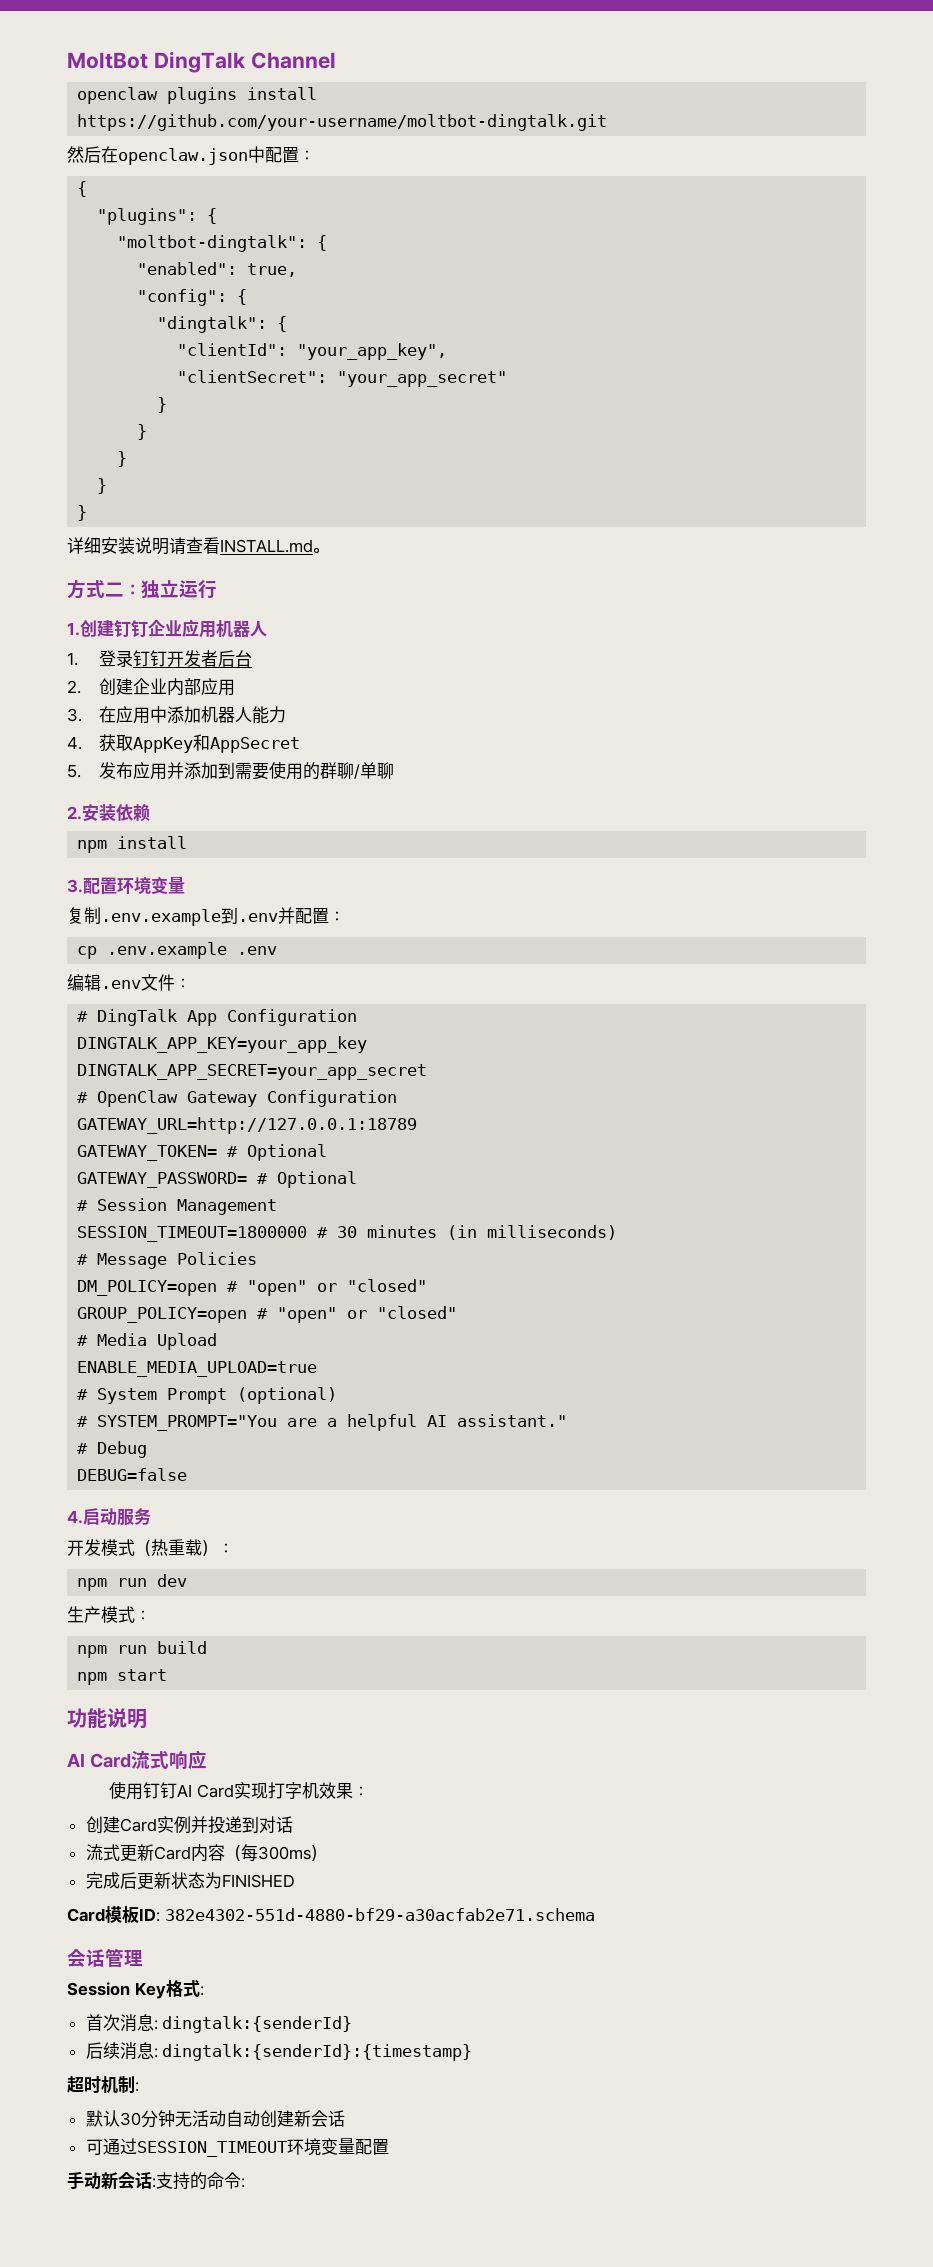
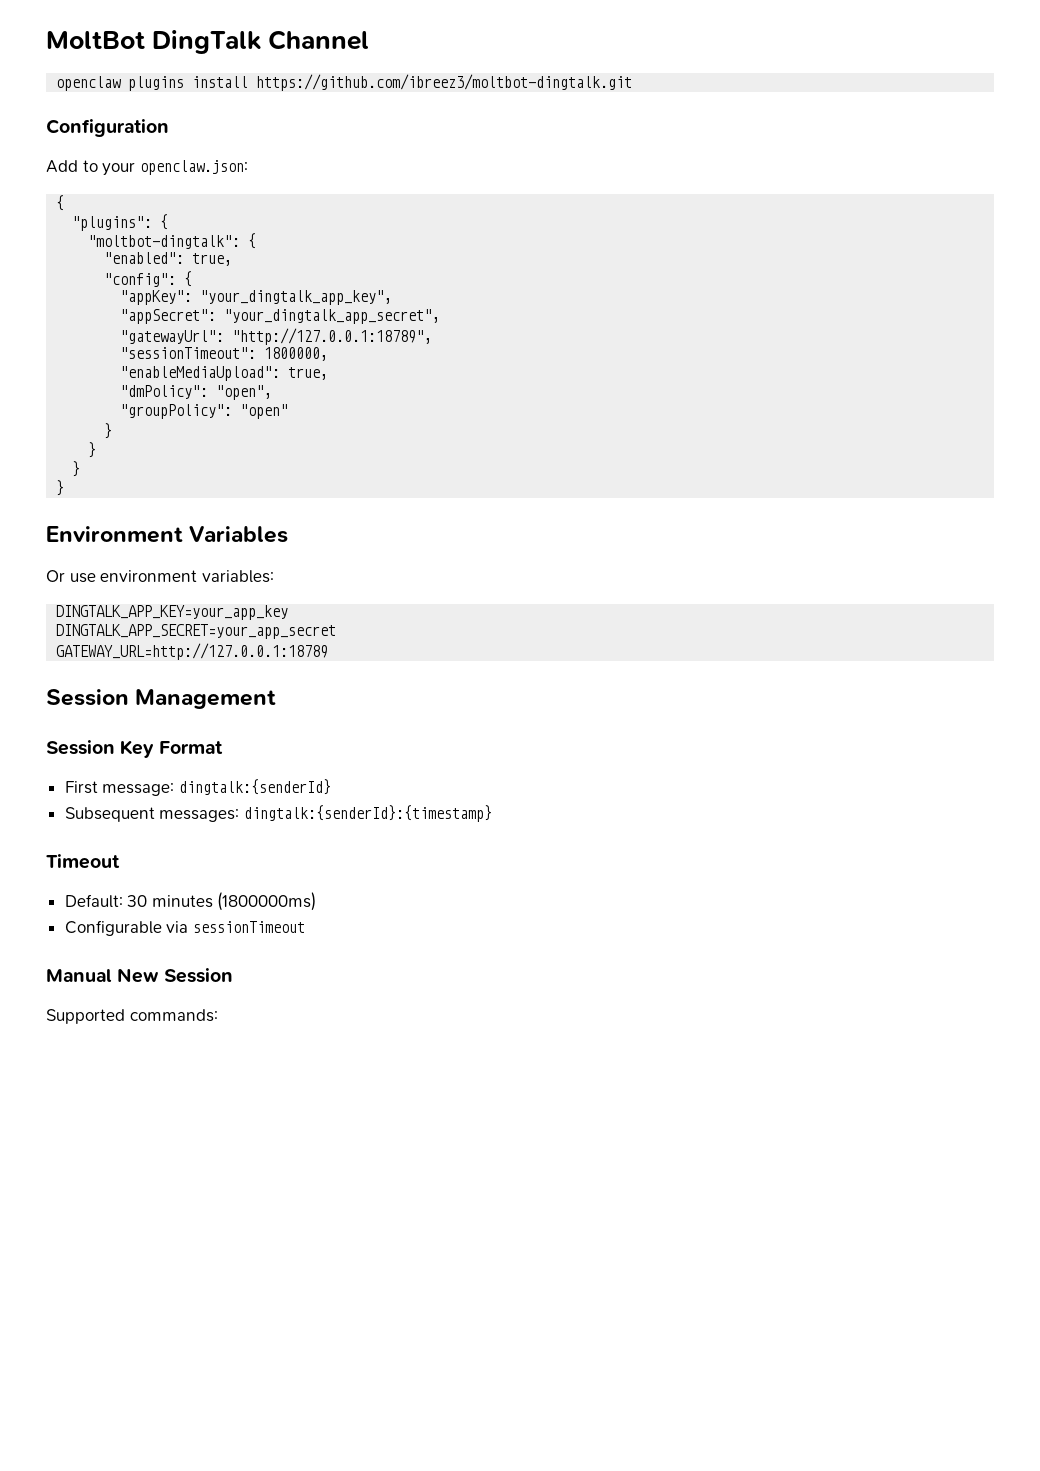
[77,114,608,131] [67,146,315,165] https://github.com/your-username/moltbot-dingtalk.git // 然后在openclaw.json中配置： -> [256,74,633,91] [46,119,169,137] [46,160,248,176] https://github.com/ibreez3/moltbot-dingtalk.git // Configuration // Add to your openclaw.json:
[157,316,288,333] [177,343,448,360] [177,370,508,387] [157,397,168,413] [137,424,148,440] [117,451,128,467] [97,478,108,494] [77,505,88,521] [67,537,329,555] [67,579,217,599] [67,619,267,638] [67,650,253,667] [67,678,236,696] [67,706,287,724] [67,734,301,753] [67,761,395,780] [67,804,150,822] [77,836,188,853] [67,876,185,895] [67,907,345,926] [77,942,278,959] [67,974,191,991] [77,1009,358,1026] [77,1036,368,1053] [77,1064,428,1080] [77,1090,398,1107] [77,1117,418,1134] [77,1144,328,1161] [77,1171,358,1188] [77,1198,278,1215] [77,1225,618,1242] [77,1252,258,1269] [77,1279,428,1296] [77,1306,458,1323] [77,1333,218,1350] [77,1361,318,1377] [77,1387,338,1404] [77,1414,568,1431] [77,1441,148,1458] [77,1468,188,1481] [67,1508,151,1525] [67,1539,234,1556] [77,1574,188,1591] [67,1606,151,1623] [77,1641,208,1658] [77,1669,168,1685] [67,1708,147,1729] [67,1750,207,1770] [109,1781,369,1800] [85,1816,293,1834] [85,1844,327,1862] [85,1872,295,1890] [67,1906,595,1924] [67,1948,143,1968] [67,1980,204,1999] [85,2014,353,2033] [85,2042,473,2061] [67,2076,139,2094] [85,2110,345,2128] [85,2138,389,2157] [67,2171,245,2190] "dingtalk": { // "clientId": "your_app_key", // "clientSecret": "your_app_secret" // } // } // } // } // } // 详细安装说明请查看INSTALL.md。 // 方式二：独立运行 // 1.创建钉钉企业应用机器人 // 1.登录钉钉开发者后台 // 2.创建企业内部应用 // 3.在应用中添加机器人能力 // 4.获取AppKey和AppSecret // 5.发布应用并添加到需要使用的群聊/单聊 // 2.安装依赖 // npm install // 3.配置环境变量 // 复制.env.example到.env并配置： // cp .env.example .env // 编辑.env文件： // # DingTalk App Configuration // DINGTALK_APP_KEY=your_app_key // DINGTALK_APP_SECRET=your_app_secret // # OpenClaw Gateway Configuration // GATEWAY_URL=http://127.0.0.1:18789 // GATEWAY_TOKEN= # Optional // GATEWAY_PASSWORD= # Optional // # Session Management // SESSION_TIMEOUT=1800000 # 30 minutes (in milliseconds) // # Message Policies // DM_POLICY=open # "open" or "closed" // GROUP_POLICY=open # "open" or "closed" // # Media Upload // ENABLE_MEDIA_UPLOAD=true // # System Prompt (optional) // # SYSTEM_PROMPT="You are a helpful AI assistant." // # Debug // DEBUG=false // 4.启动服务 // 开发模式（热重载）： // npm run dev // 生产模式： // npm run build // npm start // 功能说明 // AI Card流式响应 // 使用钉钉AI Card实现打字机效果： // 创建Card实例并投递到对话 // 流式更新Card内容（每300ms） // 完成后更新状态为FINISHED // Card模板ID: 382e4302-551d-4880-bf29-a30acfab2e71.schema // 会话管理 // Session Key格式: // 首次消息: dingtalk:{senderId} // 后续消息: dingtalk:{senderId}:{timestamp} // 超时机制: // 默认30分钟无活动自动创建新会话 // 可通过SESSION_TIMEOUT环境变量配置 // 手动新会话:支持的命令: -> [120,290,393,305] [120,309,441,324] [120,328,433,345] [120,347,329,361] [120,366,329,381] [120,385,273,400] [120,404,289,419] [104,423,113,439] [88,442,97,458] [72,461,81,477] [56,480,65,496] [46,526,289,543] [46,570,274,583] [56,605,289,620] [56,624,337,639] [56,643,329,660] [46,689,277,709] [46,740,223,758] [64,779,331,796] [64,805,492,822] [46,854,120,869] [64,892,317,911] [64,920,305,936] [46,968,233,983] [46,1009,218,1024] "appKey": "your_dingtalk_app_key", // "appSecret": "your_dingtalk_app_secret", // "gatewayUrl": "http://127.0.0.1:18789", // "sessionTimeout": 1800000, // "enableMediaUpload": true, // "dmPolicy": "open", // "groupPolicy": "open" // } // } // } // } // Environment Variables // Or use environment variables: // DINGTALK_APP_KEY=your_app_key // DINGTALK_APP_SECRET=your_app_secret // GATEWAY_URL=http://127.0.0.1:18789 // Session Management // Session Key Format // First message: dingtalk:{senderId} // Subsequent messages: dingtalk:{senderId}:{timestamp} // Timeout // Default: 30 minutes (1800000ms) // Configurable via sessionTimeout // Manual New Session // Supported commands:

